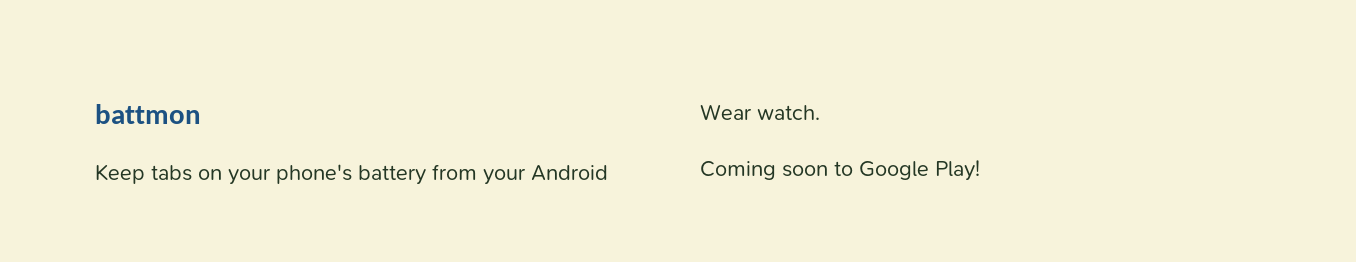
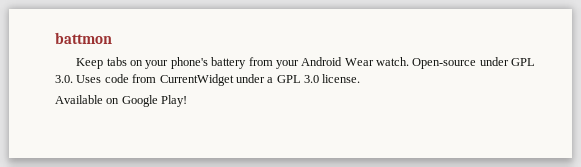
[700,161,853,180] // Coming soon to -> [412,57,536,69] [55,74,361,86] [55,95,120,104] Open-source under GPL 3.0. Uses code from CurrentWidget under a GPL 3.0 license. // Available on

